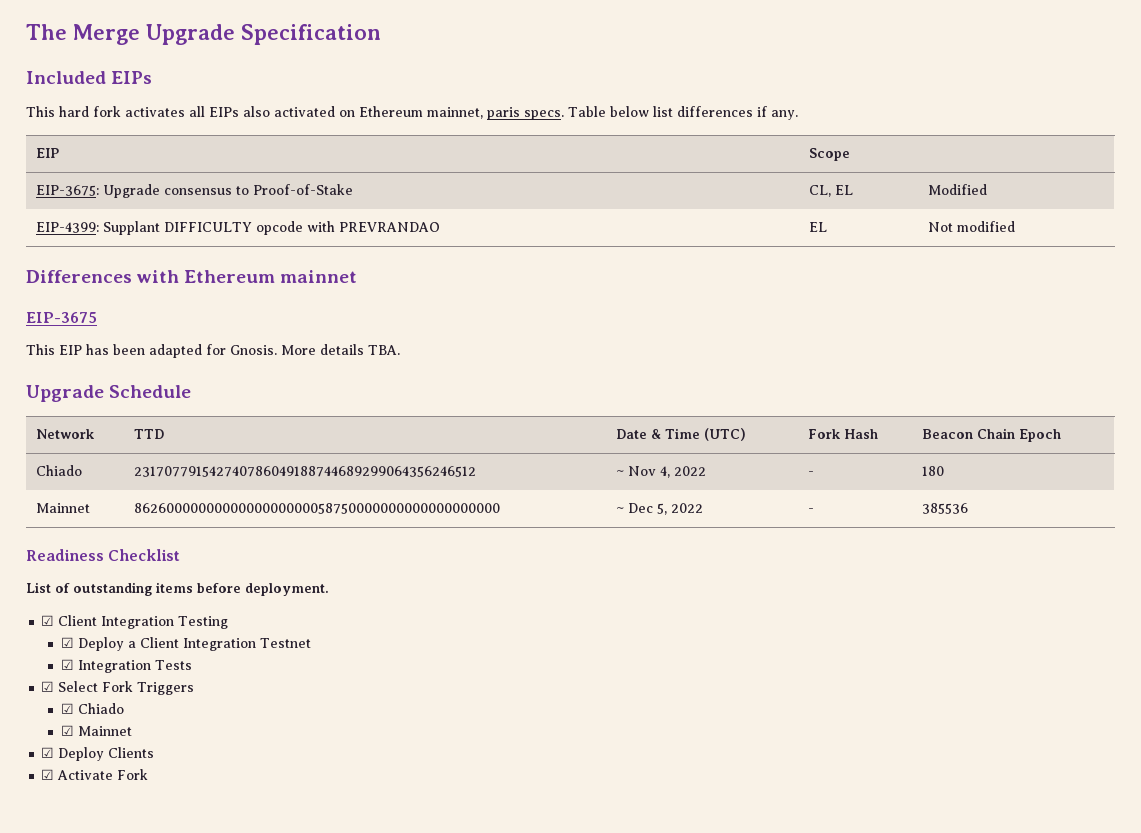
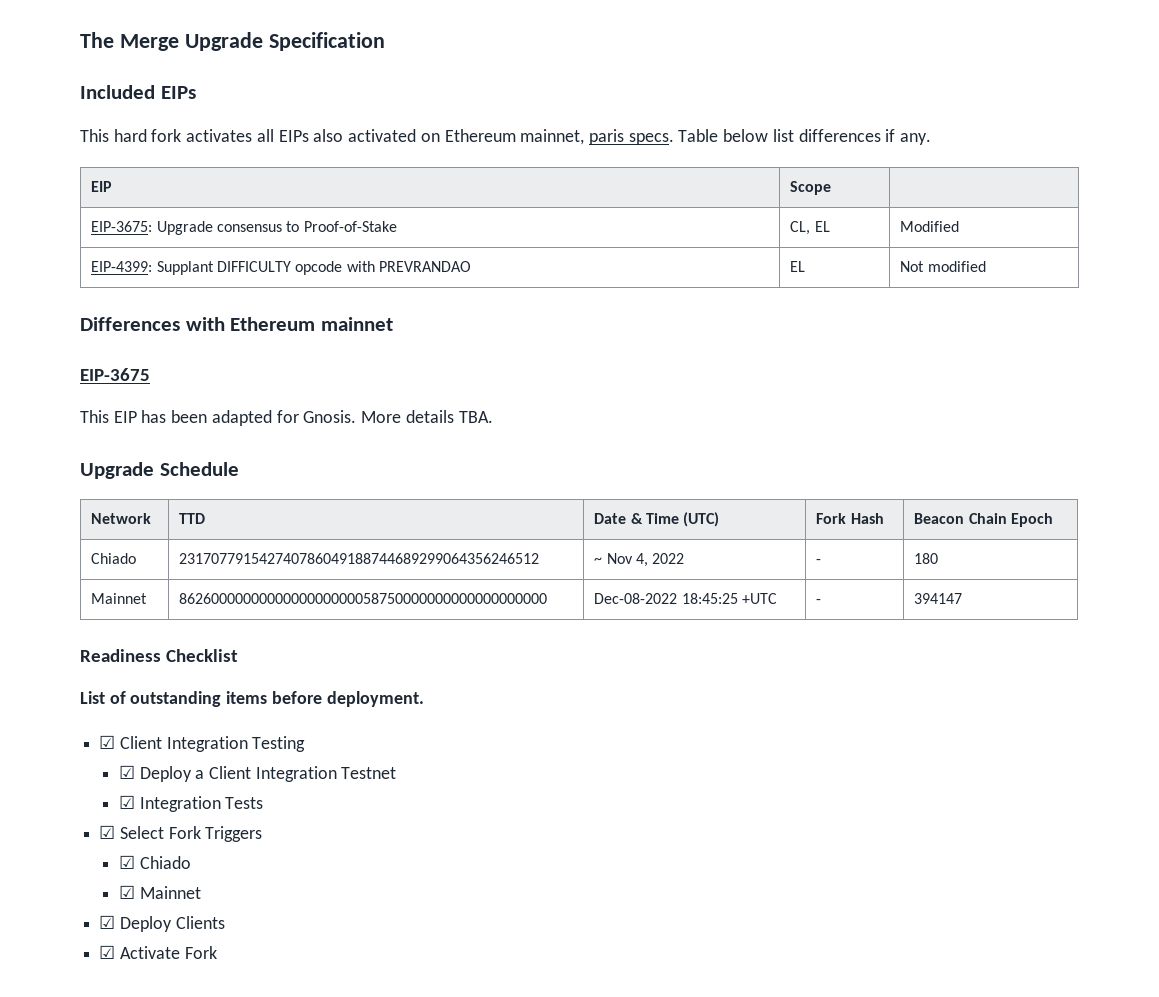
[615,503,703,515] [807,508,814,513] [921,503,968,514] ~ Dec 5, 2022 | - | 385536 -> [594,593,777,604] [816,599,822,604] [914,593,963,604] Dec-08-2022 18:45:25 +UTC | - | 394147

